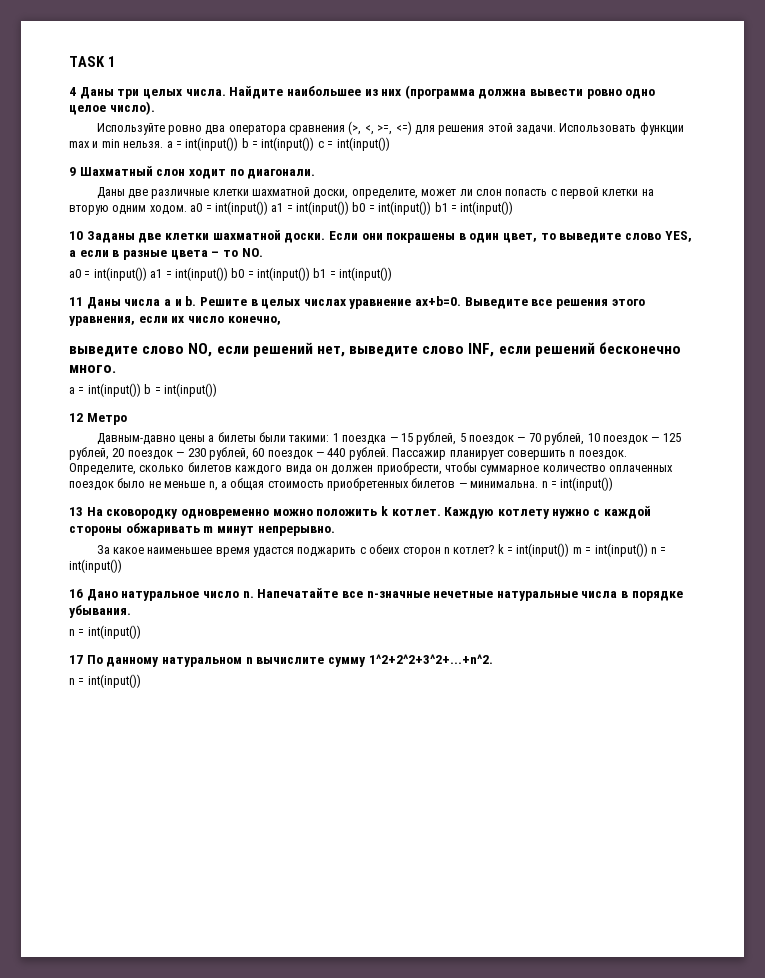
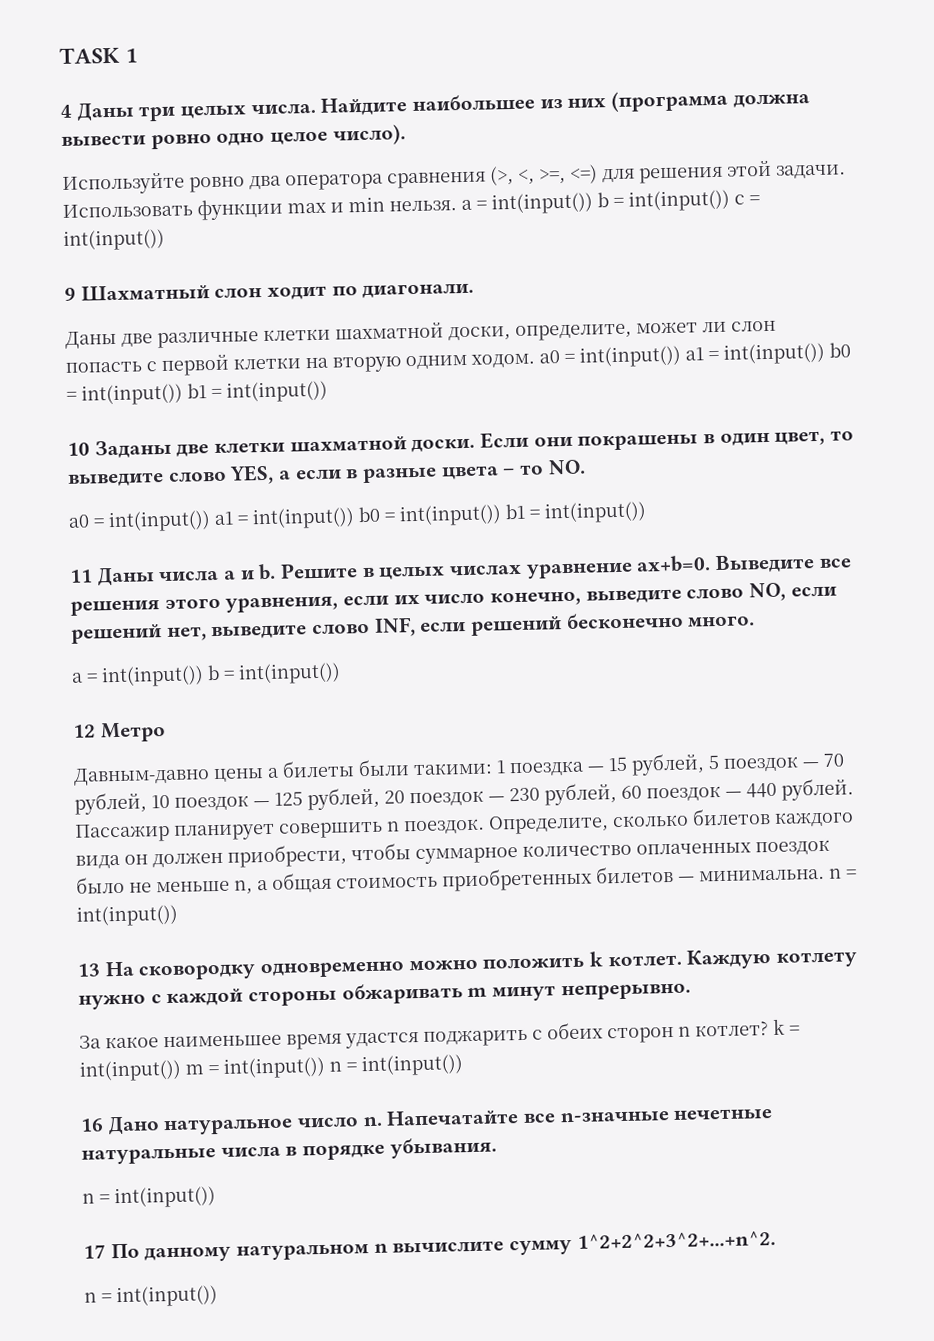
(281, 320) // -> (582, 599) none

